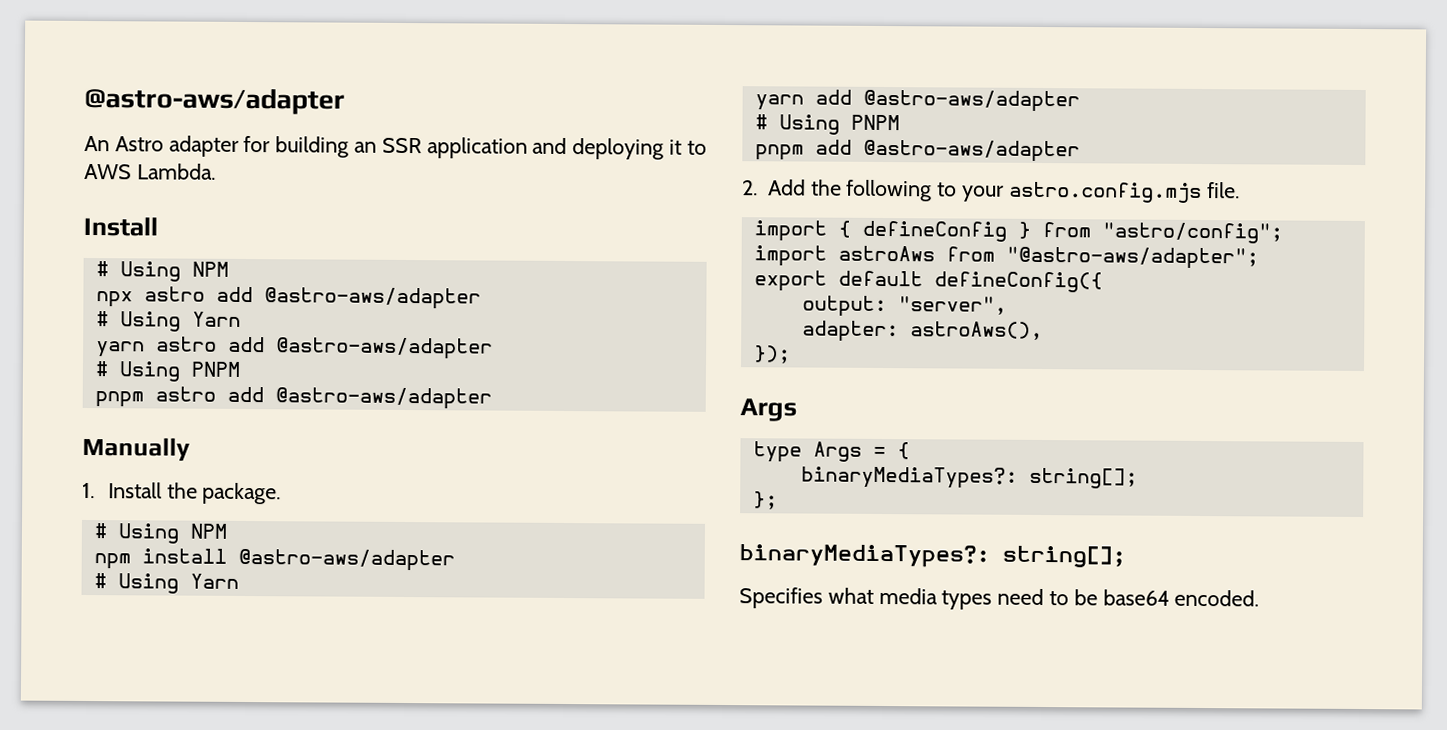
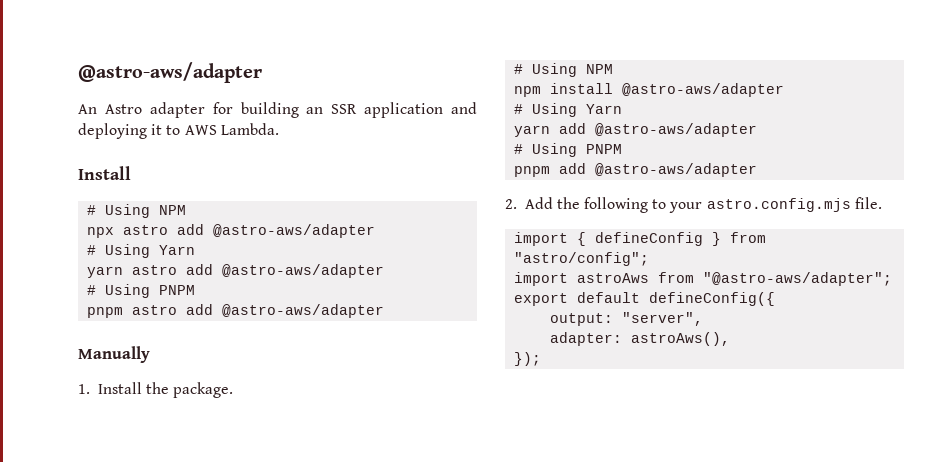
[740,398,797,422] [752,441,910,463] [800,466,1138,489] [752,491,778,510] [739,544,1126,568] [739,587,1260,610] // Args // type Args = { // binaryMediaTypes?: string[]; // }; // binaryMediaTypes?: string[]; // Specifies what media types need to be base64 encoded. -> (542, 359) none

